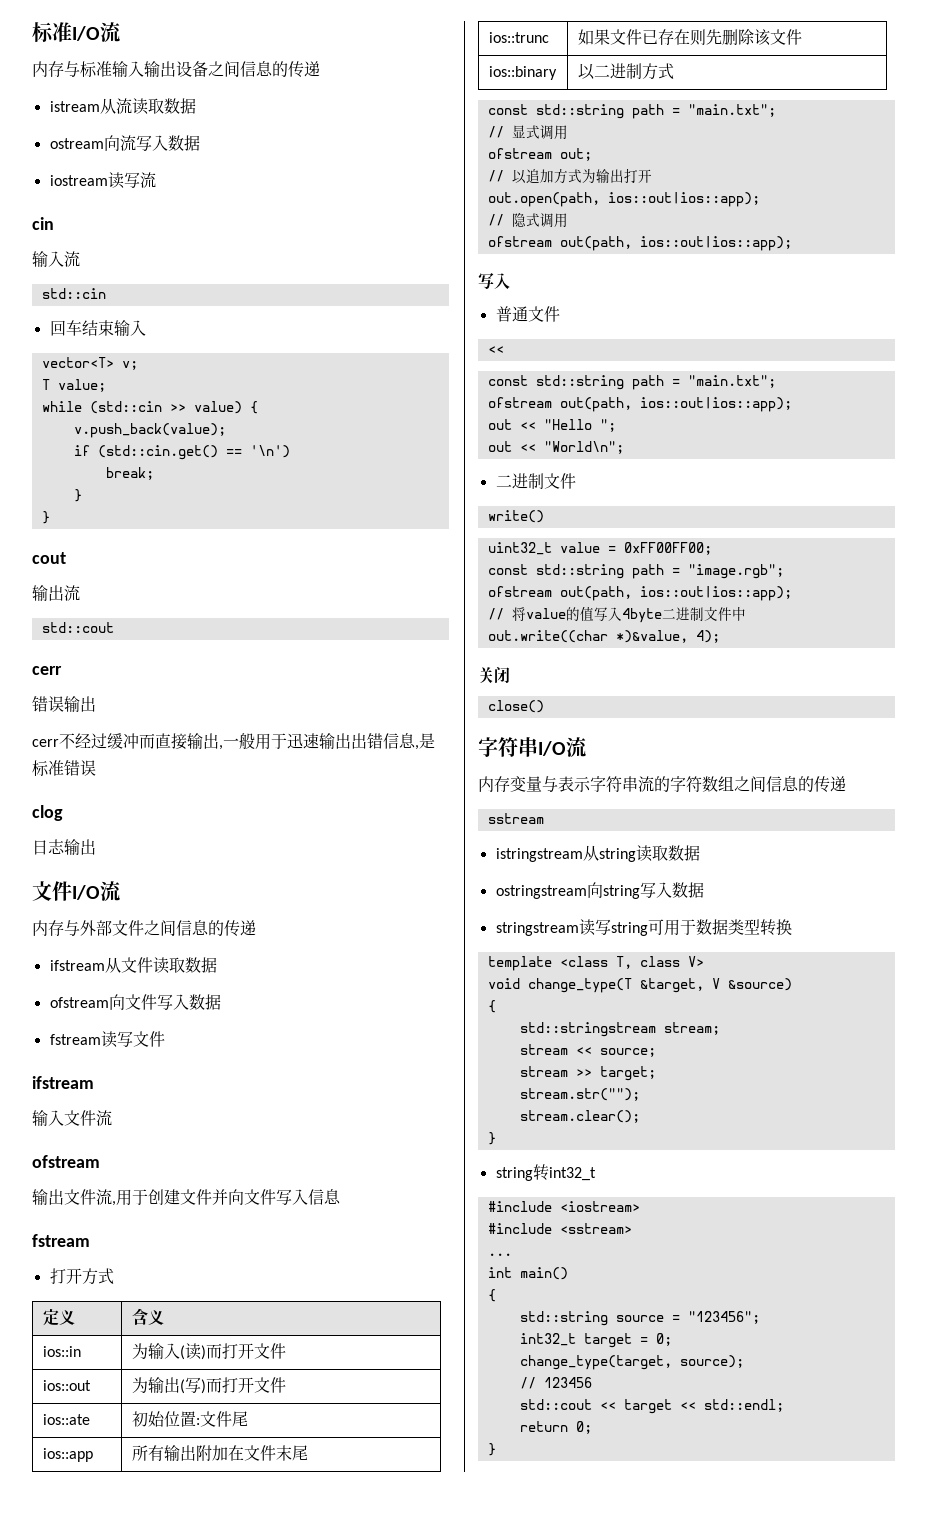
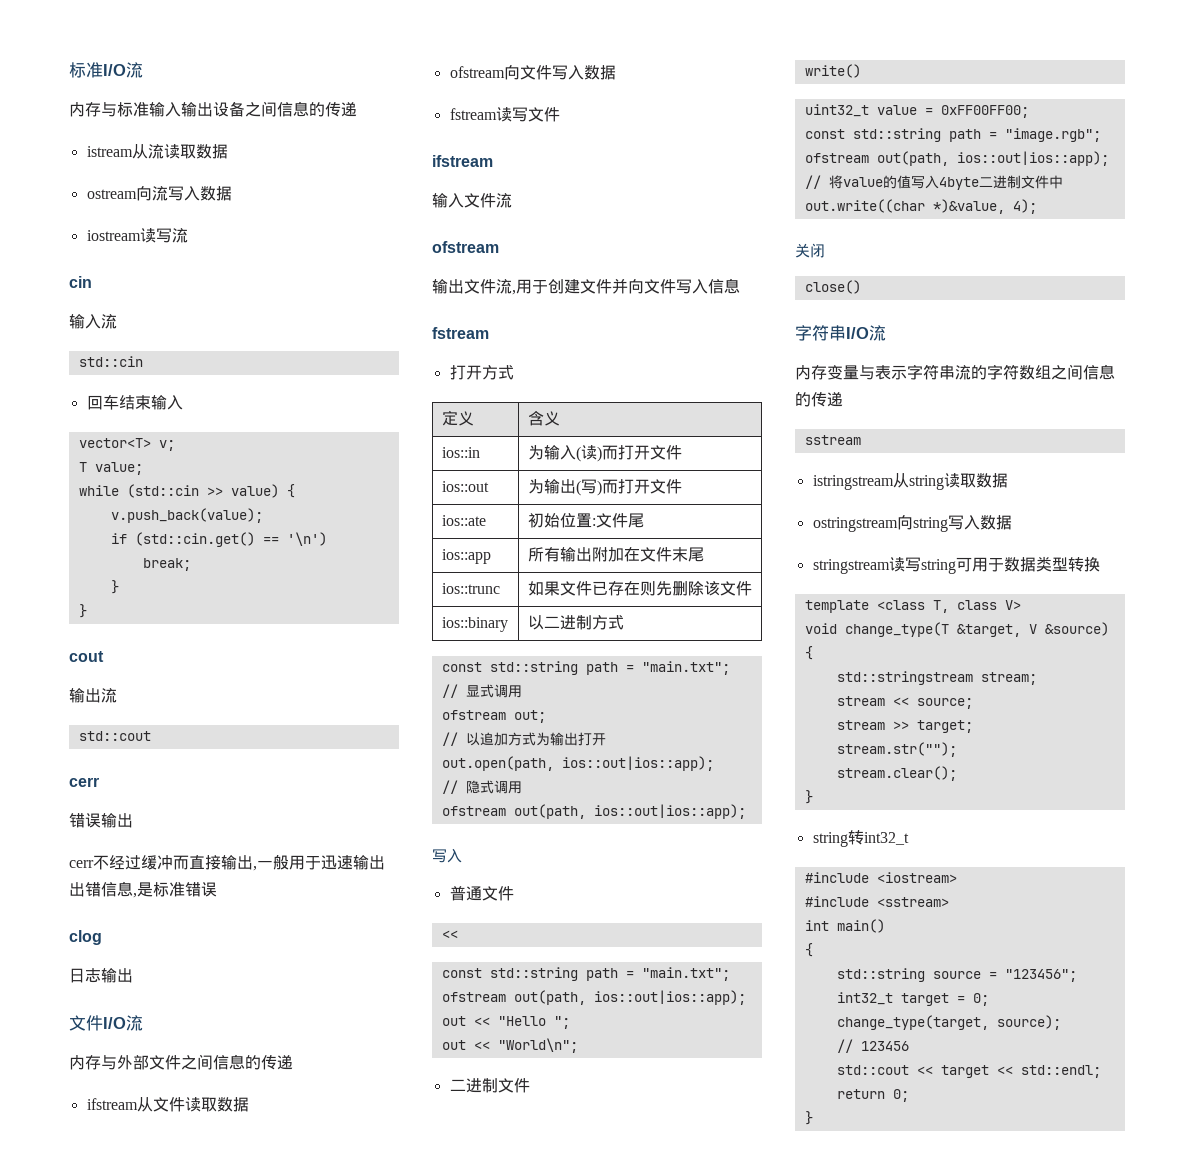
[487,1253,512,1256] // ... -> (949, 902) none

